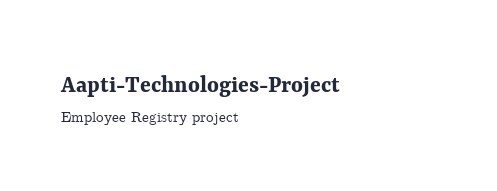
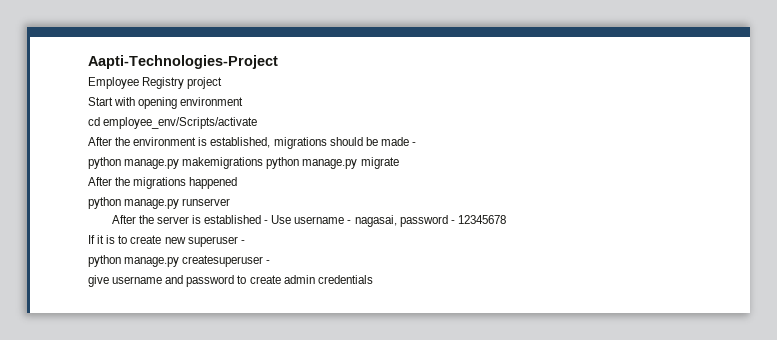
(239, 119) none -> [88,97,244,109] [88,117,258,129] [88,137,416,149] [88,157,399,169] [88,177,238,189] [88,197,231,209] [111,215,506,227] [88,235,245,247] [88,255,271,267] [88,275,373,287] // Start with opening environment // cd employee_env/Scripts/activate // After the environment is established, migrations should be made - // python manage.py makemigrations python manage.py migrate // After the migrations happened // python manage.py runserver // After the server is established - Use username - nagasai, password - 12345678 // If it is to create new superuser - // python manage.py createsuperuser - // give username and password to create admin credentials

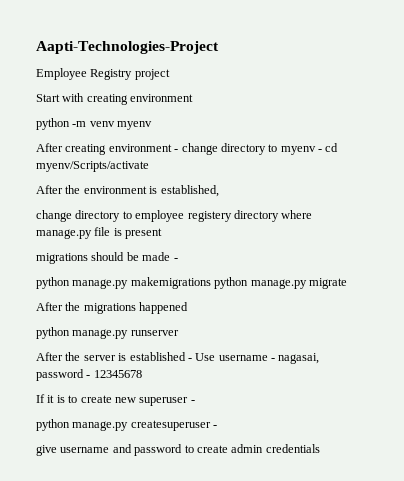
[138,97,178,109] opening -> [86,94,128,105] creating
[88,117,258,129] cd employee_env/Scripts/activate -> [36,118,153,130] [36,143,339,155] [36,161,149,172] python -m venv myenv // After creating environment - change directory to myenv - cd myenv/Scripts/activate
(271, 142) none -> [36,210,313,222] [36,227,163,239] // change directory to employee registery directory where manage.py file is present //

